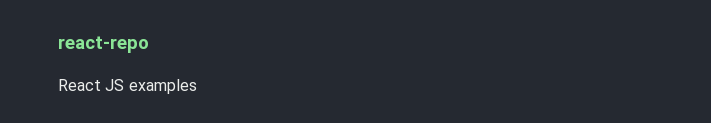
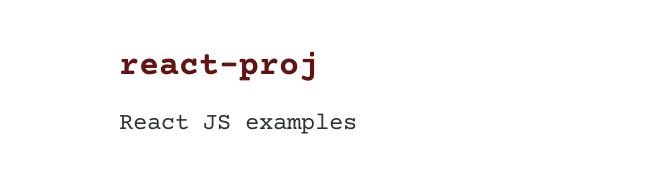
[58,36,149,53] react-repo -> [119,51,319,81] react-proj

